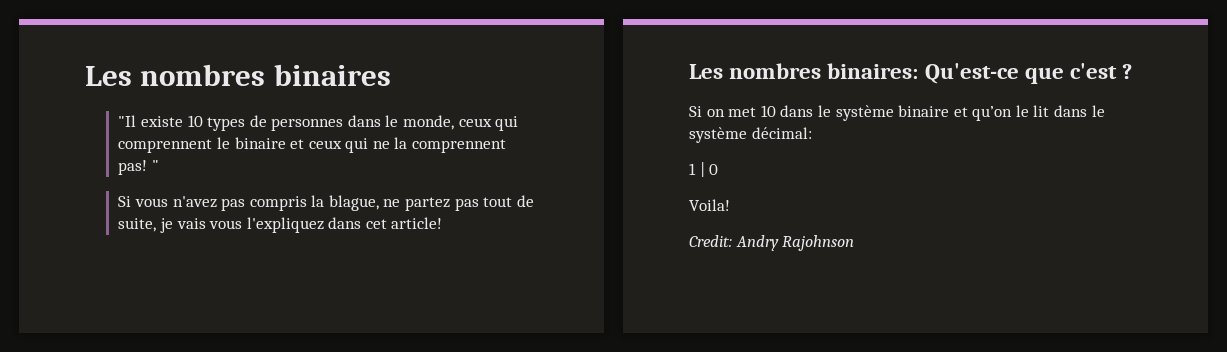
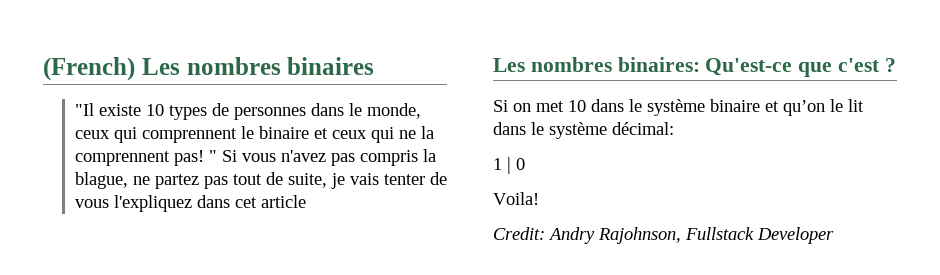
(85, 76) none -> [43,57,135,81] (French)
(159, 165) // -> (217, 156) none
(206, 223) none -> [383,172,447,185] tenter de
[391,217,443,229] article! -> [260,195,306,208] article
[782,235,855,251] Rajohnson -> [598,227,834,244] Rajohnson, Fullstack Developer

